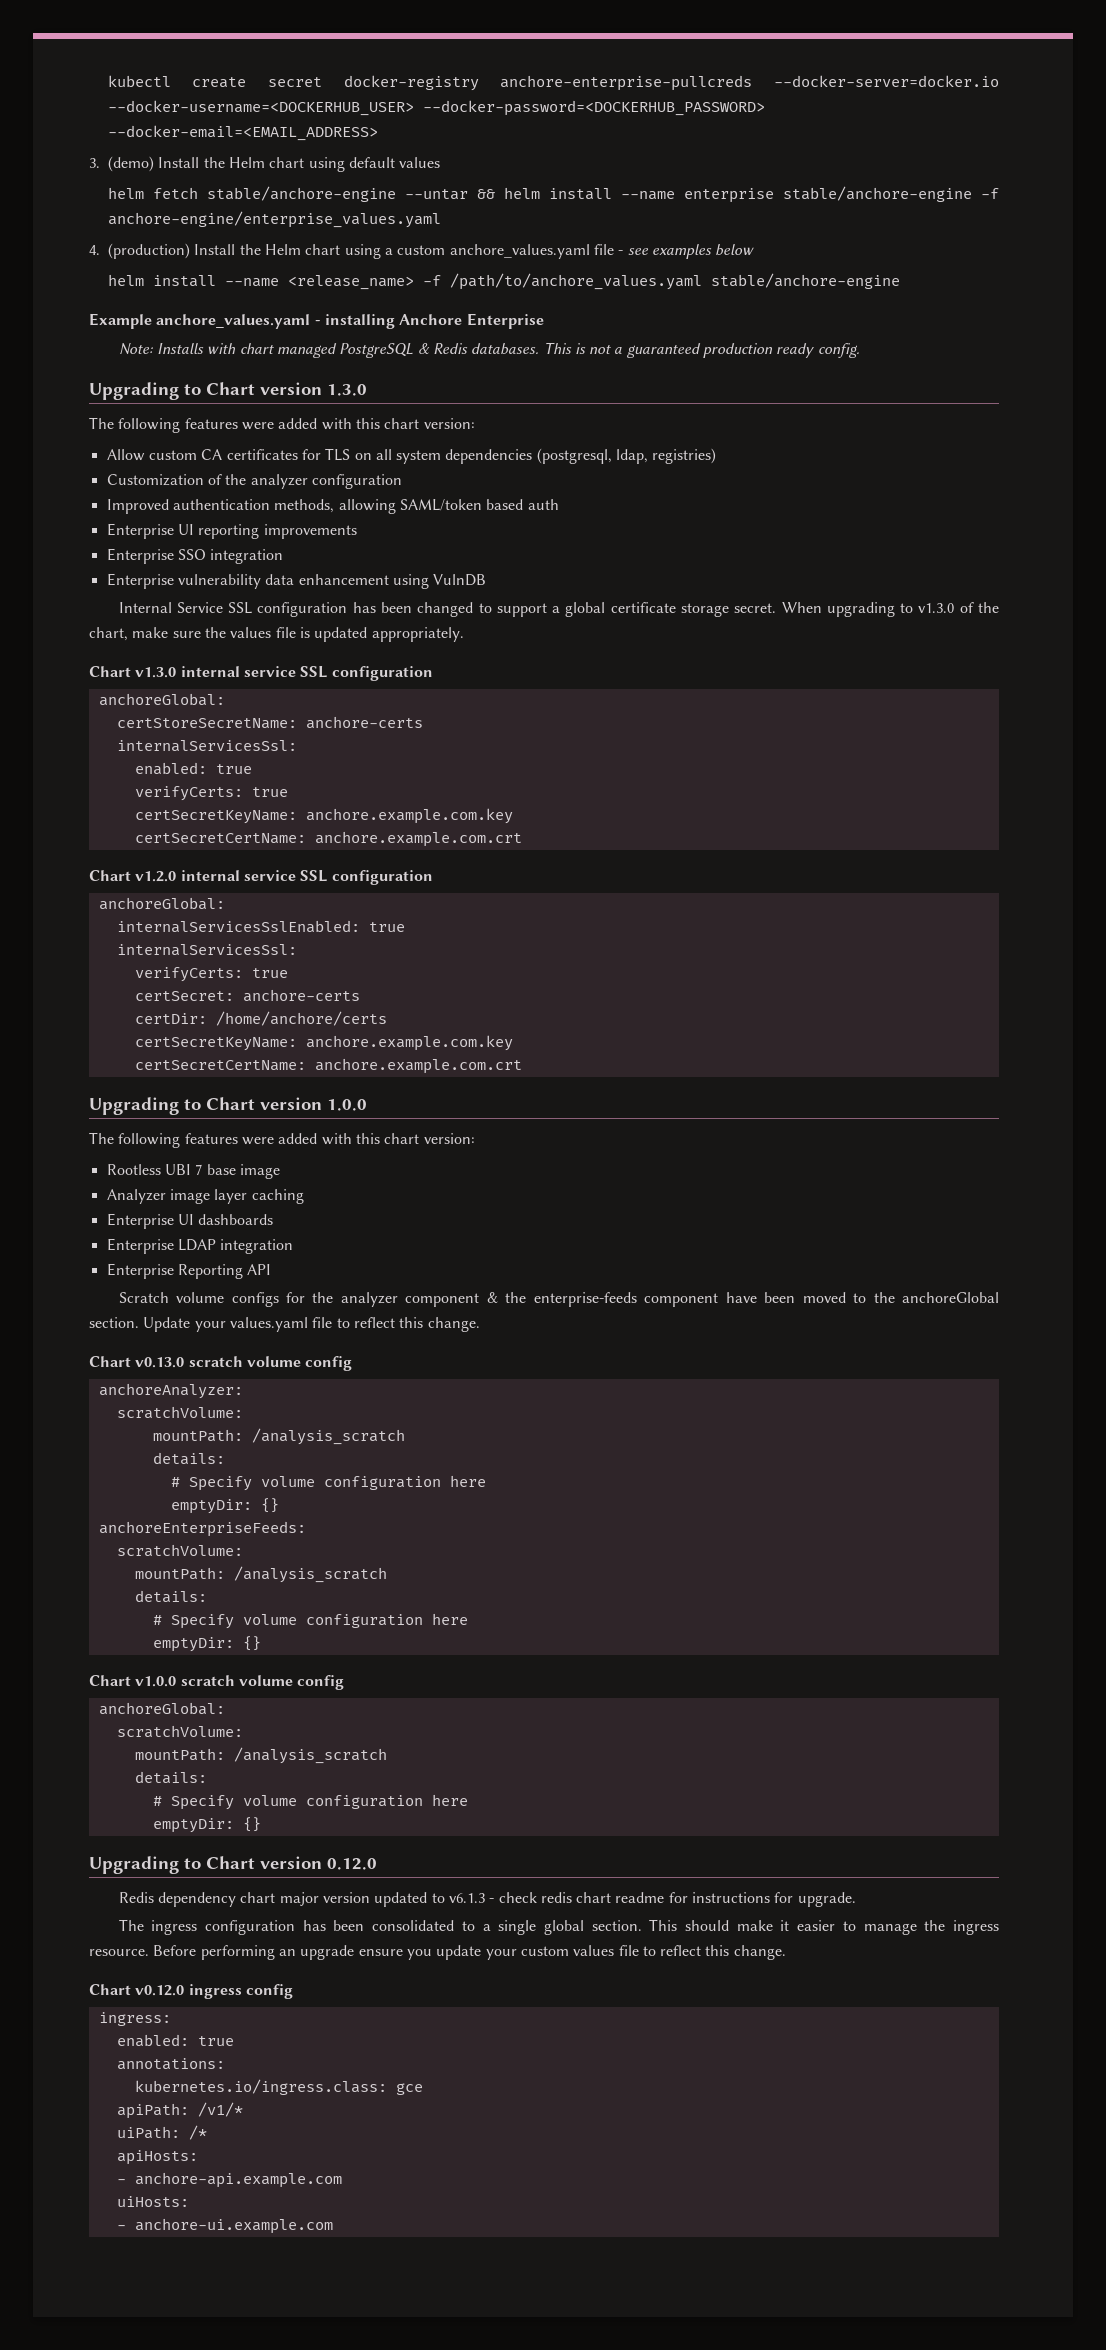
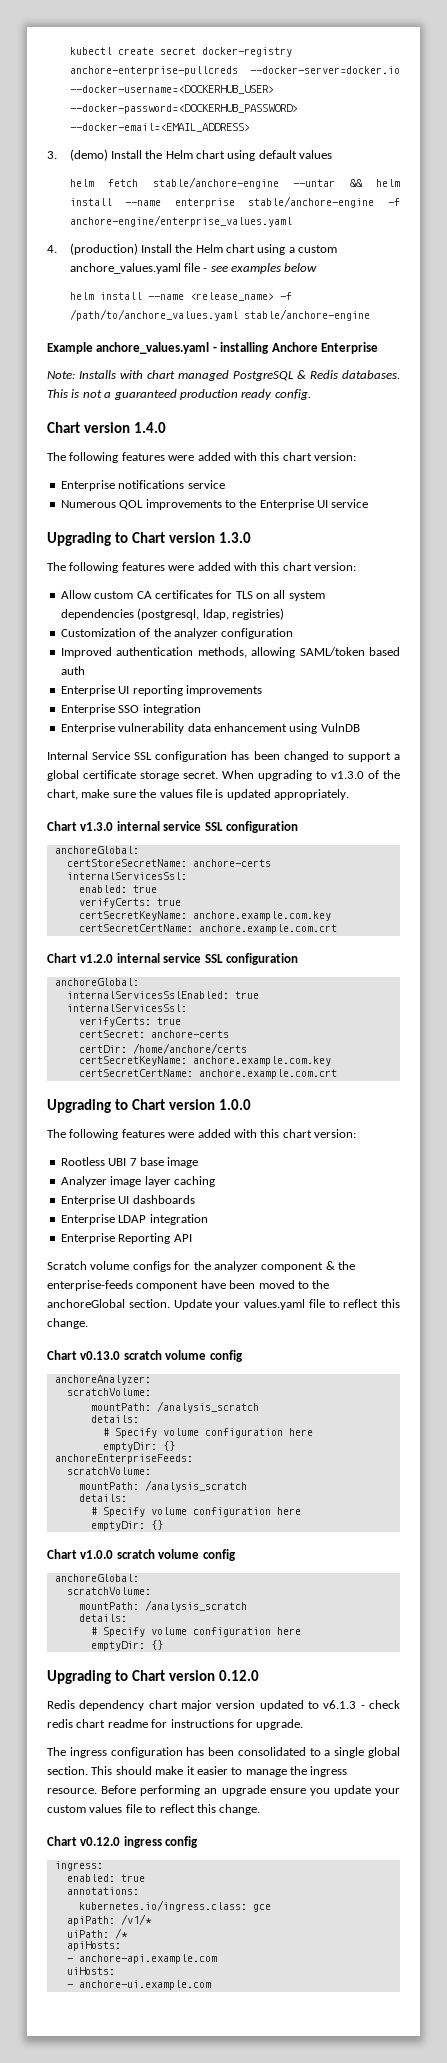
(860, 350) none -> [47,422,166,433] [47,452,356,463] [60,480,225,491] [60,499,369,510] // Chart version 1.4.0 // The following features were added with this chart version: // Enterprise notifications service // Numerous QOL improvements to the Enterprise UI service

